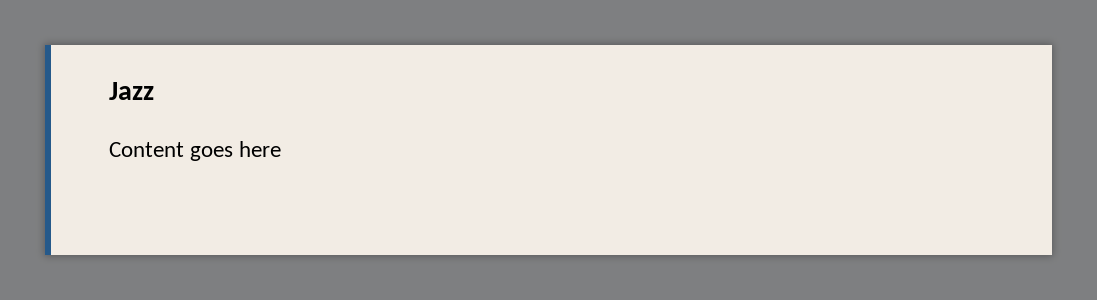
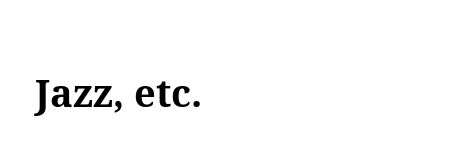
[109,82,154,100] [109,141,282,161] Jazz // Content goes here -> [34,80,203,116] Jazz, etc.

